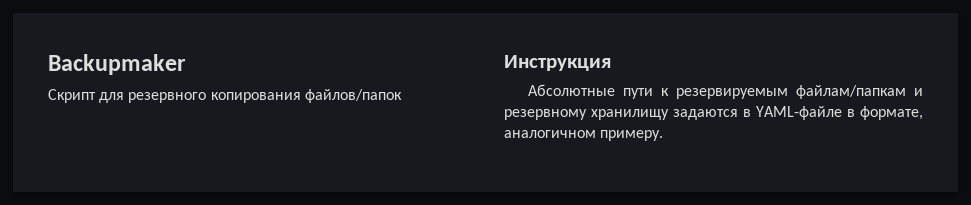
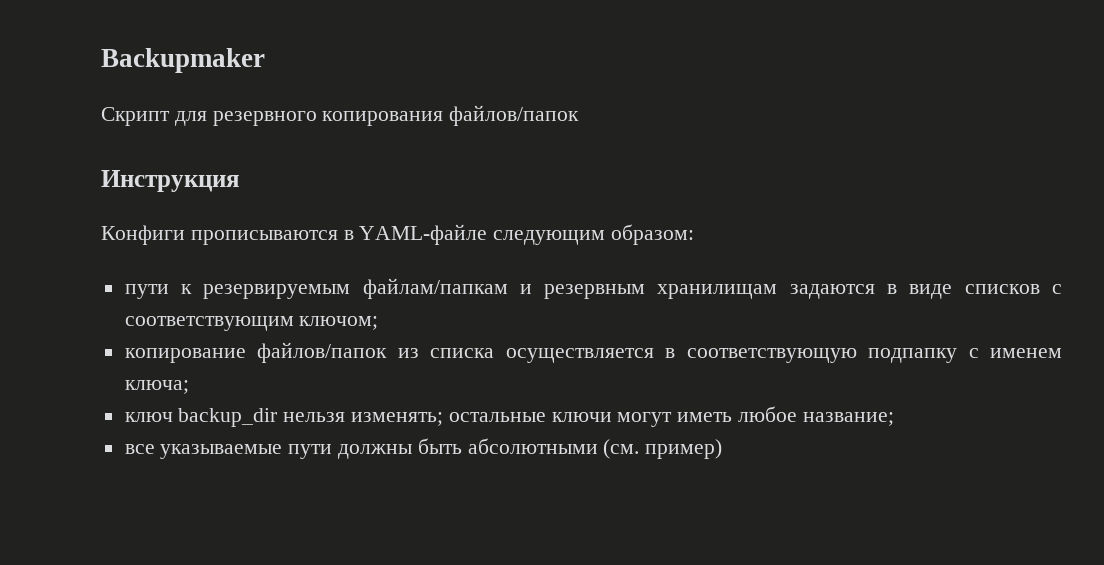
[527,84,615,96] Абсолютные -> [101,224,695,245] Конфиги прописываются в YAML-файле следующим образом: //
[504,106,923,120] [504,130,664,141] резервному хранилищу задаются в YAML-файле в формате, аналогичном примеру. -> [544,284,1062,299] [124,316,379,331] [124,342,1062,363] [124,380,189,394] [124,406,894,427] [124,438,723,459] резервным хранилищам задаются в виде списков с соответствующим ключом; // копирование файлов/папок из списка осуществляется в соответствующую подпапку с именем ключа; // ключ backup_dir нельзя изменять; остальные ключи могут иметь любое название; // все указываемые пути должны быть абсолютными (см. пример)

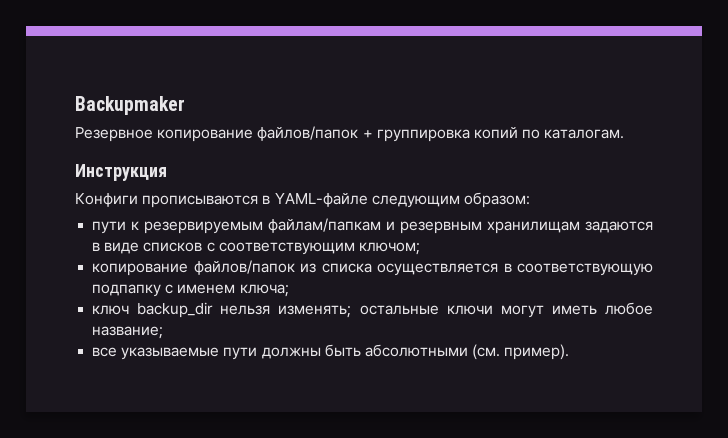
[101,105,580,126] Скрипт для резервного копирования файлов/папок -> [75,126,625,142] Резервное копирование файлов/папок + группировка копий по каталогам.
[645,439,723,459] пример) -> [504,344,570,360] пример).

